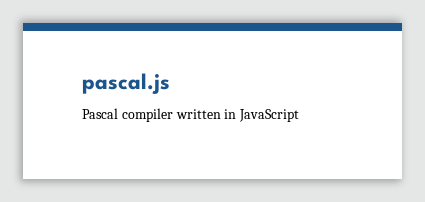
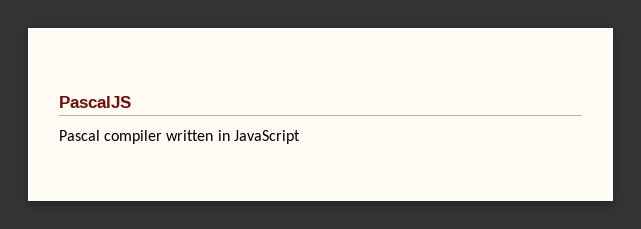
[82,73,170,94] pascal.js -> [59,96,131,108] PascalJS

